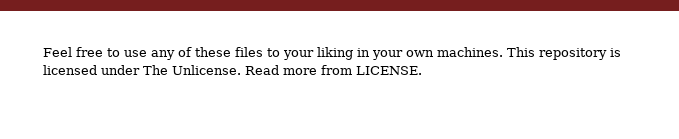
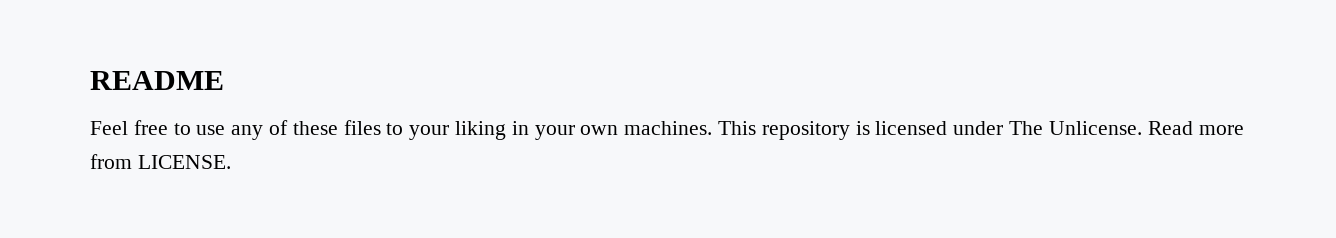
(43, 52) none -> [90,71,224,90] README //

